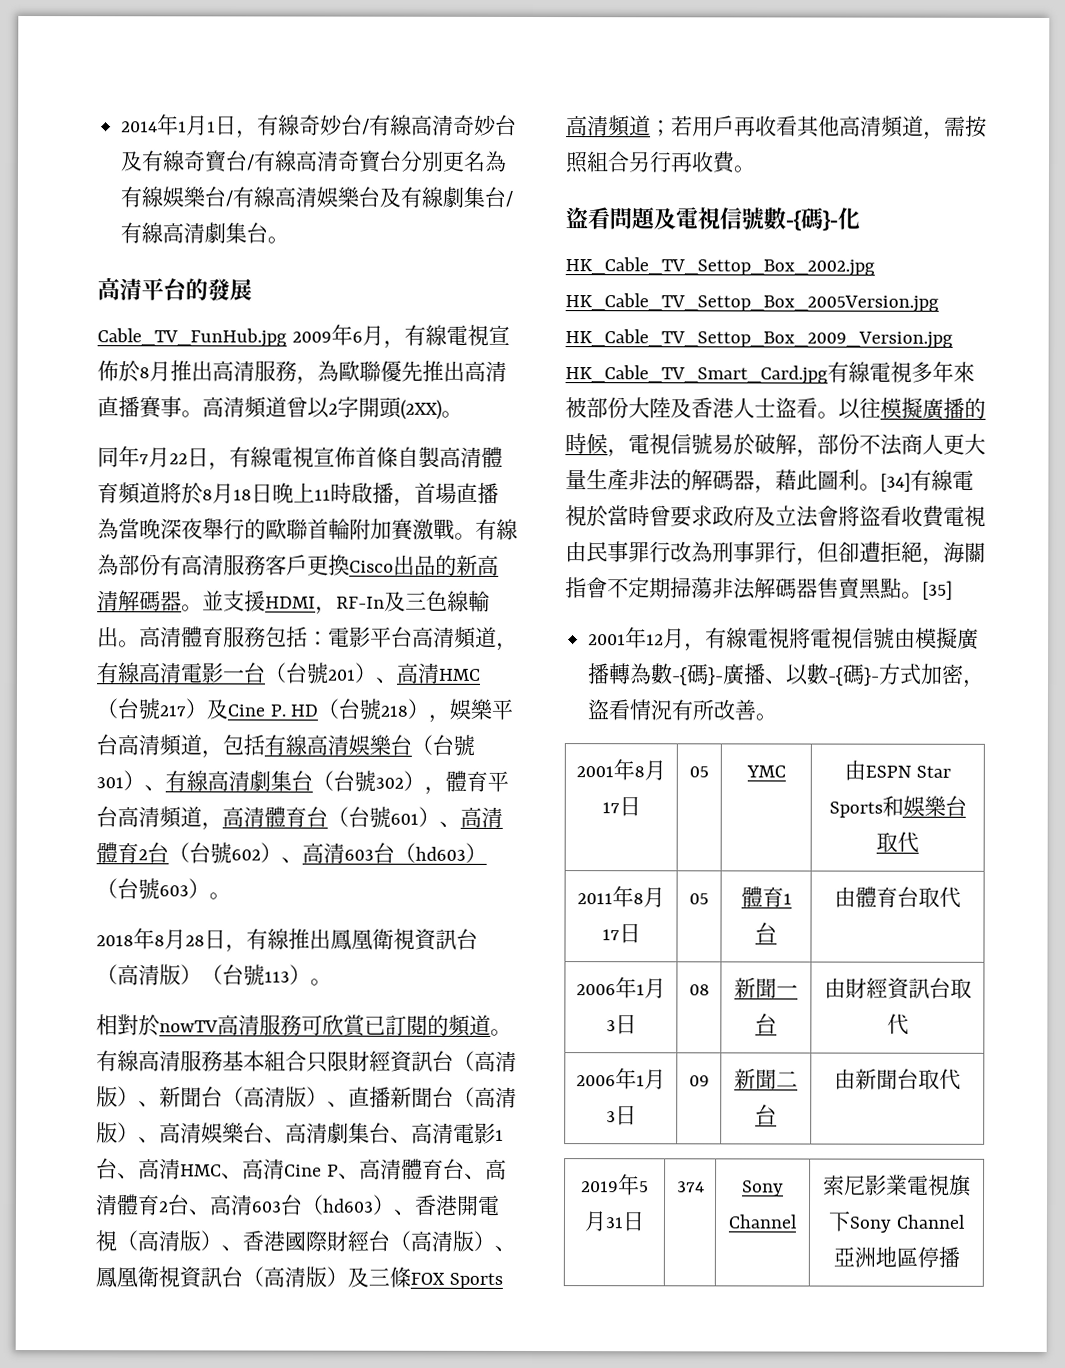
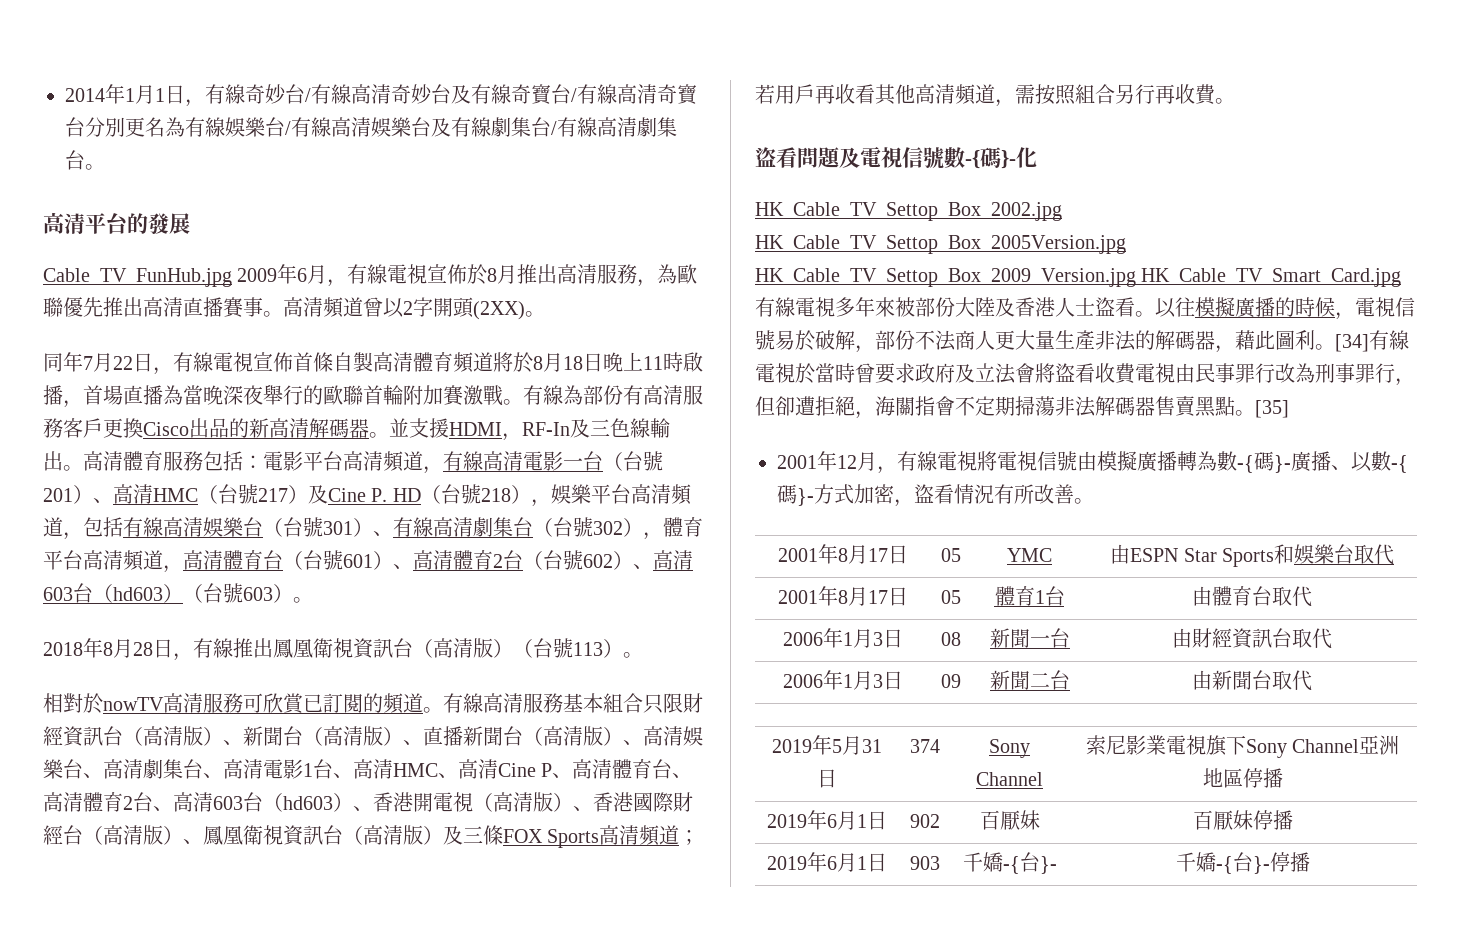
[577,893,613,905] 2011 -> [777,590,818,604] 2001
(960, 1257) none -> [767,810,887,830] [909,814,940,828] [979,810,1040,830] [1192,810,1293,830] [767,852,887,872] [909,856,940,870] [962,852,1057,874] [1175,852,1310,874] // 2019年6月1日 | 902 | 百厭妹 | 百厭妹停播 // 2019年6月1日 | 903 | 千嬌-{台}- | 千嬌-{台}-停播

